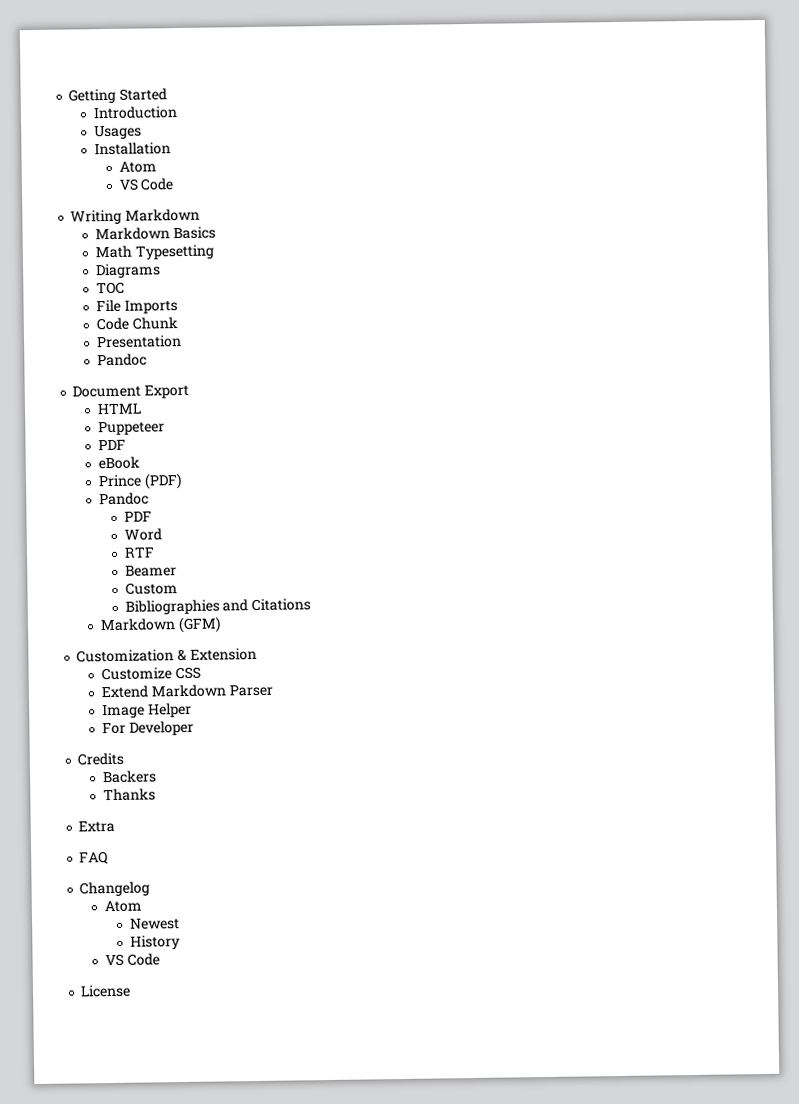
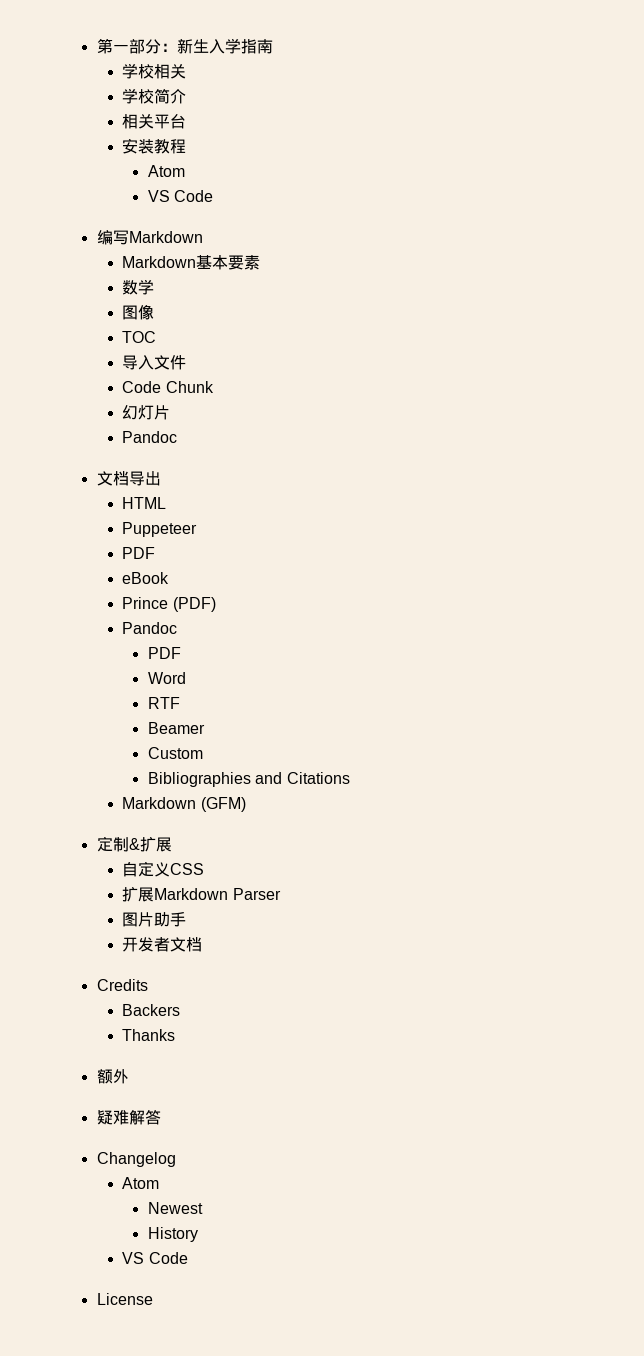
[68,88,168,104] [92,106,177,120] [93,125,142,140] [93,142,171,156] Getting Started // Introduction // Usages // Installation -> [96,38,273,54] [122,63,187,79] [122,88,187,104] [122,114,187,129] [122,138,187,154] 第一部分：新生入学指南 // 学校相关 // 学校简介 // 相关平台 // 安装教程
[70,209,123,225] Writing -> [96,230,129,245] 编写
[172,226,216,240] [94,244,214,260] [95,263,161,279] Basics // Math Typesetting // Diagrams -> [196,255,261,270] [122,279,155,295] [122,305,155,320] 基本要素 // 数学 // 图像
[95,299,178,314] File Imports -> [122,355,187,370] 导入文件
[95,334,182,349] [96,353,147,367] [72,384,190,399] Presentation // Pandoc // Document Export -> [122,405,171,420] [122,431,178,443] [96,471,161,486] 幻灯片 // Pandoc // 文档导出
[76,647,257,663] [100,667,172,681] Customization & Extension // Customize -> [96,836,172,852] [122,861,171,877] 定制&扩展 // 自定义
[100,685,148,699] Extend -> [122,887,155,902] 扩展
[101,702,192,719] [101,720,194,736] Image Helper // For Developer -> [122,912,187,927] [122,937,203,952] 图片助手 // 开发者文档
[78,820,116,833] [79,851,110,865] Extra // FAQ -> [96,1069,129,1084] [96,1109,161,1125] 额外 // 疑难解答

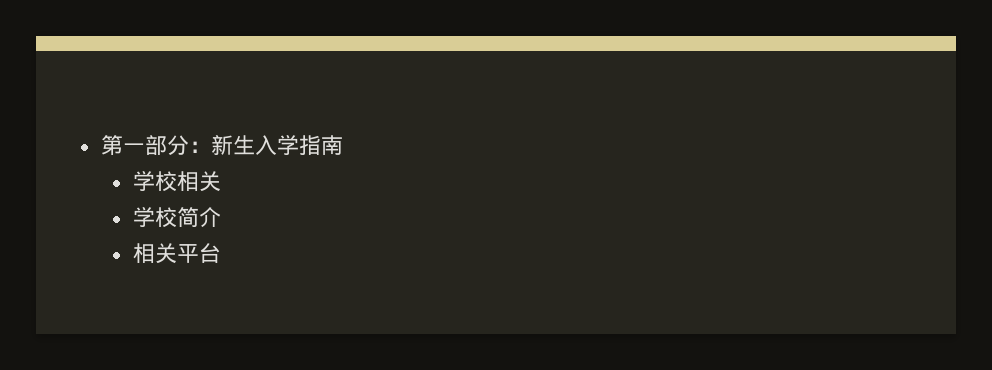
[122,138,187,154] [147,165,185,177] [147,190,214,202] [96,230,203,245] [122,255,261,270] [122,279,155,295] [122,305,155,320] [122,331,157,343] [122,355,187,370] [122,381,214,393] [122,405,171,420] [122,431,178,443] [96,471,161,486] [122,497,167,509] [122,522,198,537] [122,547,156,559] [122,572,170,584] [122,597,216,612] [122,622,178,634] [147,647,181,659] [147,672,186,684] [147,697,180,709] [147,722,205,734] [147,747,203,759] [147,772,350,787] [122,797,246,812] [96,836,172,852] [122,861,205,877] [122,887,281,902] [122,912,187,927] [122,937,203,952] [96,979,148,991] [122,1004,181,1016] [122,1029,176,1041] [96,1069,129,1084] [96,1109,161,1125] [96,1152,176,1167] [122,1177,160,1189] [147,1202,203,1214] [147,1227,198,1242] [122,1252,188,1264] [96,1293,153,1305] // 安装教程 // Atom // VS Code // 编写Markdown // Markdown基本要素 // 数学 // 图像 // TOC // 导入文件 // Code Chunk // 幻灯片 // Pandoc // 文档导出 // HTML // Puppeteer // PDF // eBook // Prince (PDF) // Pandoc // PDF // Word // RTF // Beamer // Custom // Bibliographies and Citations // Markdown (GFM) // 定制&扩展 // 自定义CSS // 扩展Markdown Parser // 图片助手 // 开发者文档 // Credits // Backers // Thanks // 额外 // 疑难解答 // Changelog // Atom // Newest // History // VS Code // License -> (221, 253) none

